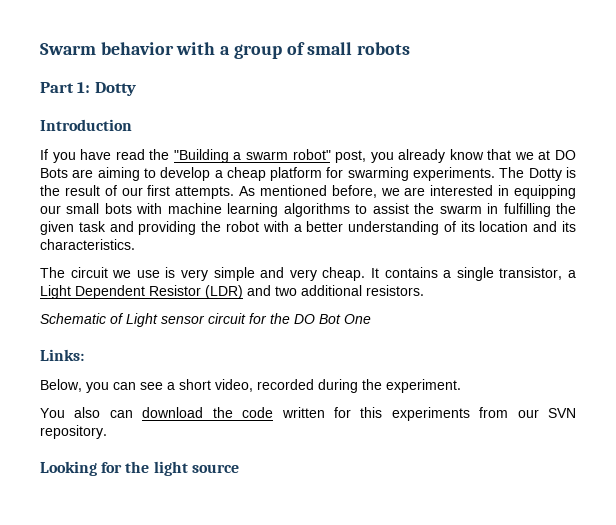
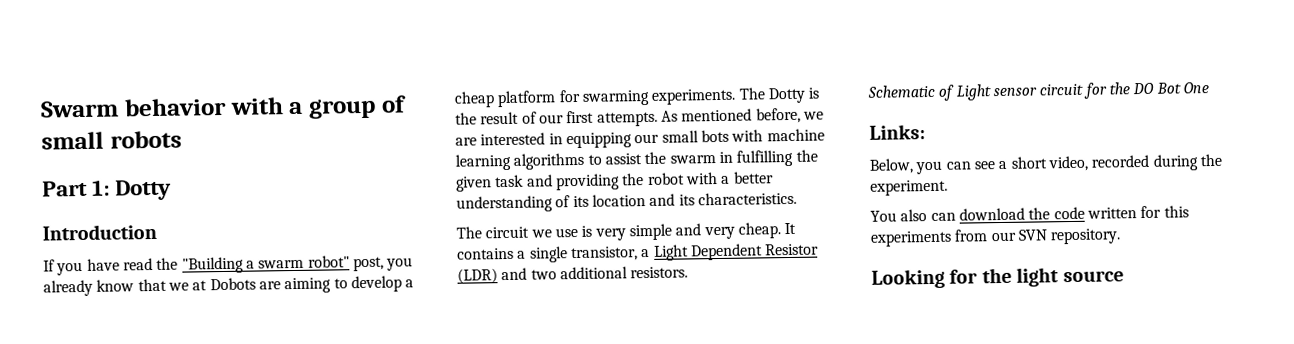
[555,150,576,160] [40,168,68,178] DO Bots -> [209,277,256,291] Dobots

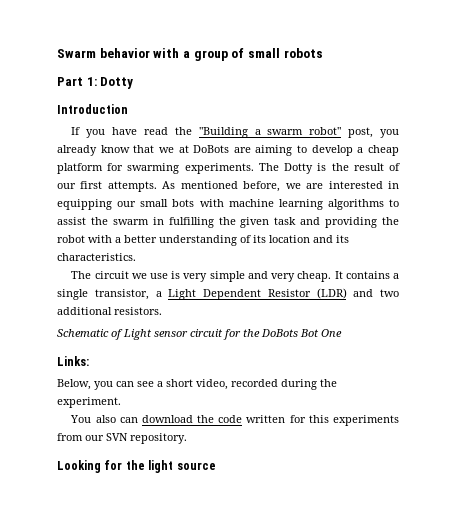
[209,277,256,291] Dobots -> [193,145,230,153] DoBots
[1132,82,1155,95] DO -> [261,329,298,337] DoBots

